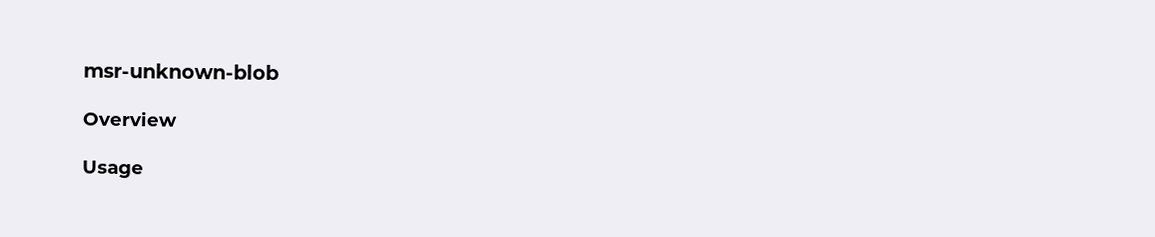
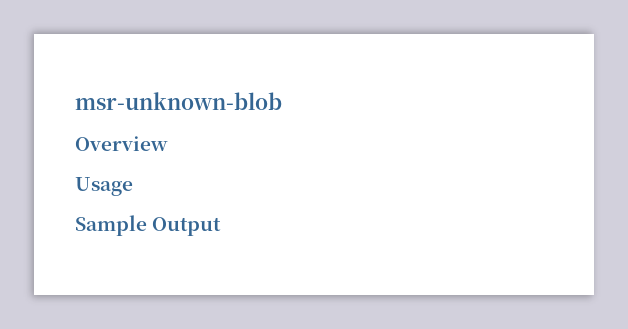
(144, 169) none -> [75,215,222,236] // Sample Output

